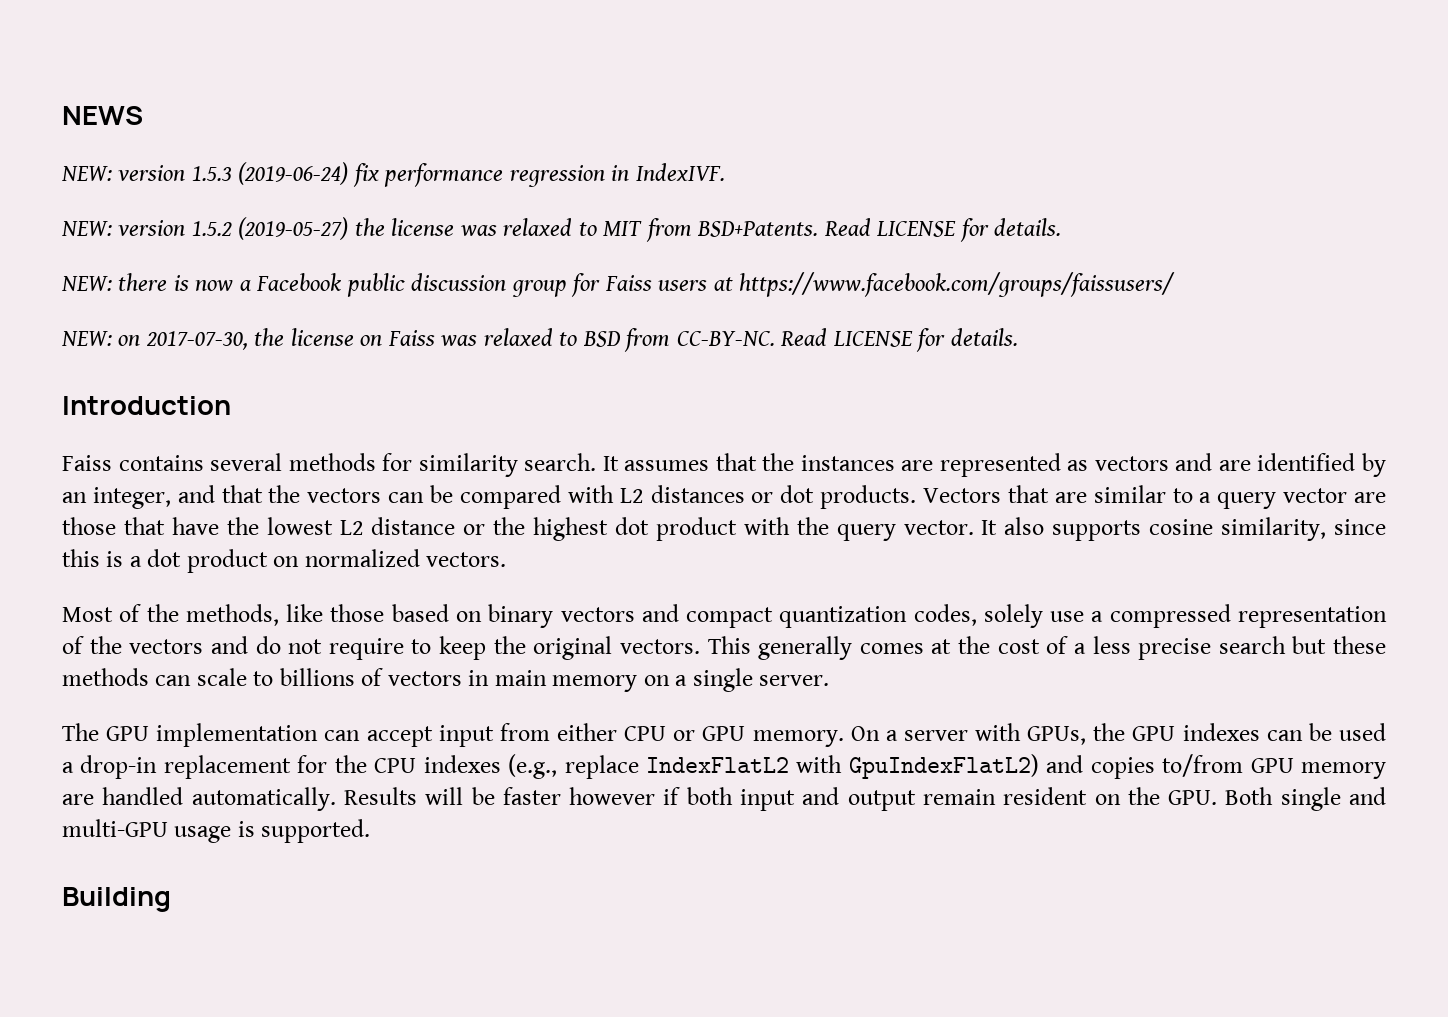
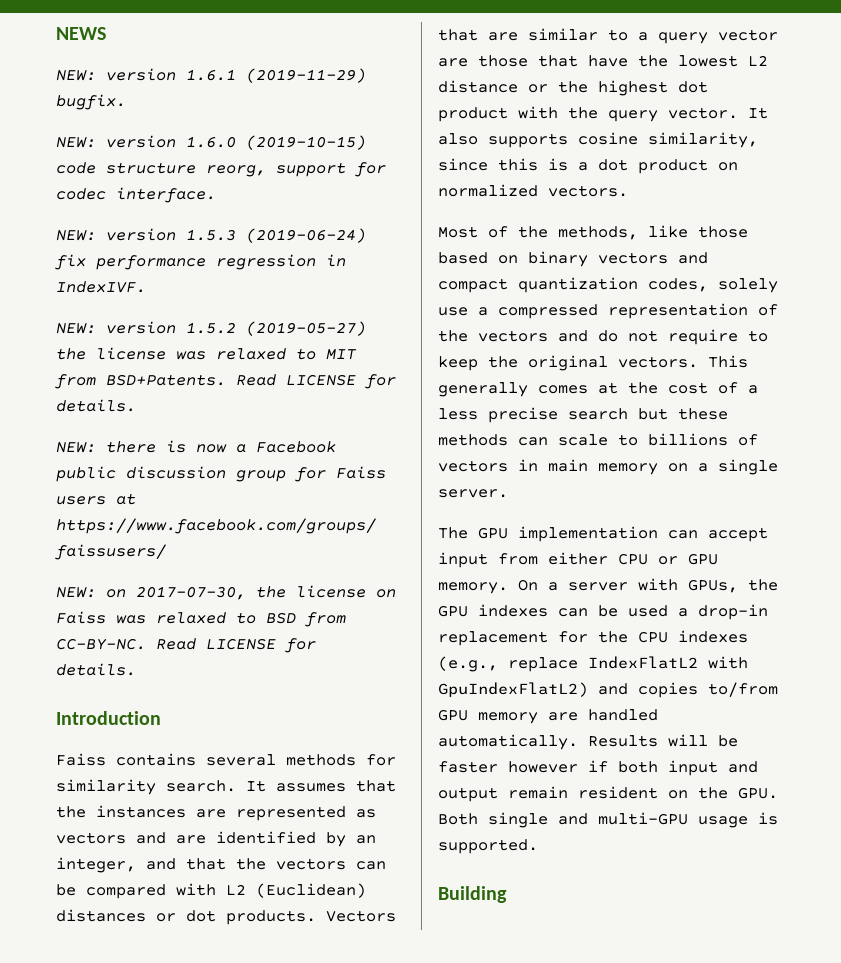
(143, 115) none -> [56,68,366,83] [56,94,126,110] [56,135,366,150] [56,162,386,177] [56,187,216,203] // NEW: version 1.6.1 (2019-11-29) bugfix. // NEW: version 1.6.0 (2019-10-15) code structure reorg, support for codec interface.
(644, 495) none -> [256,883,366,898] (Euclidean)

